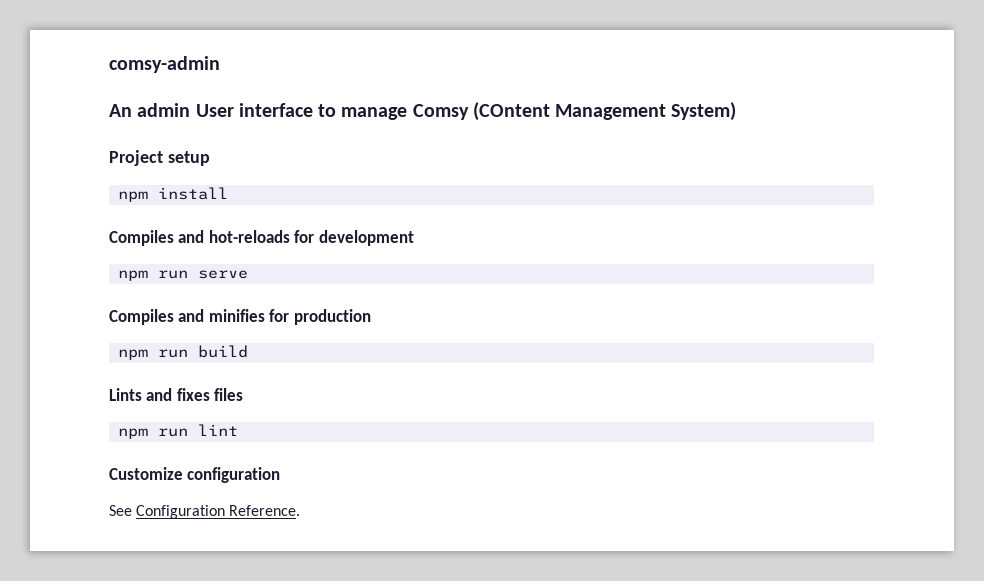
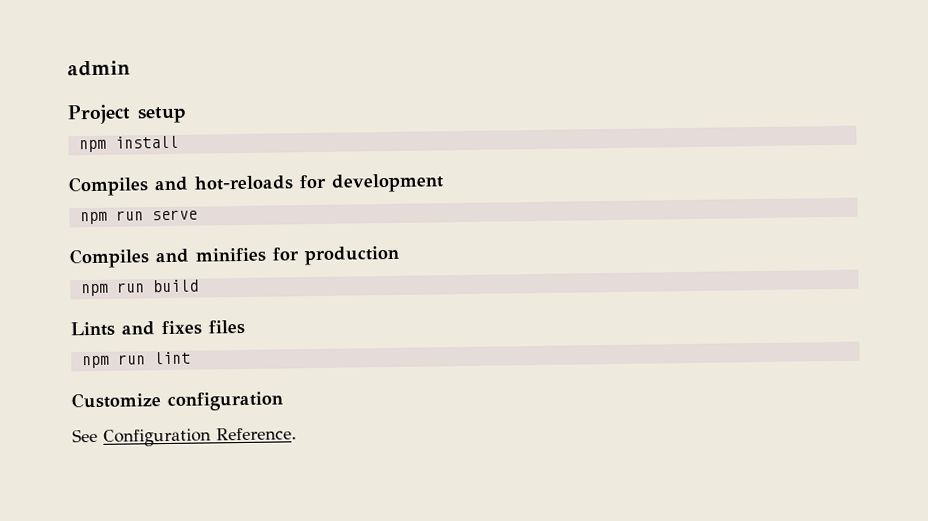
[109,56,220,73] [109,104,132,117] comsy-admin // An -> (67, 68) none
[195,102,737,121] User interface to manage Comsy (COntent Management System) -> (131, 68) none

